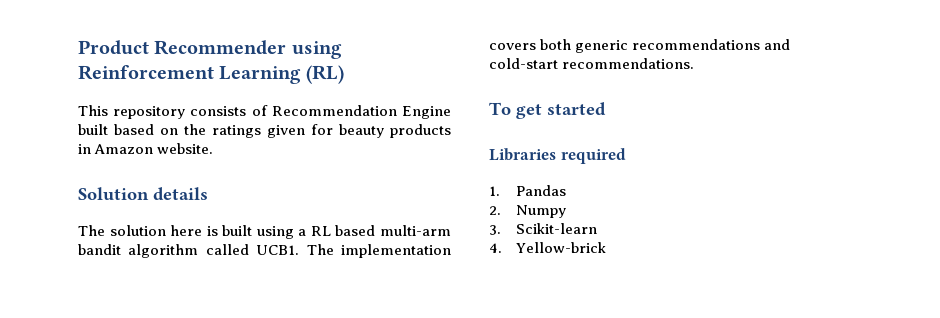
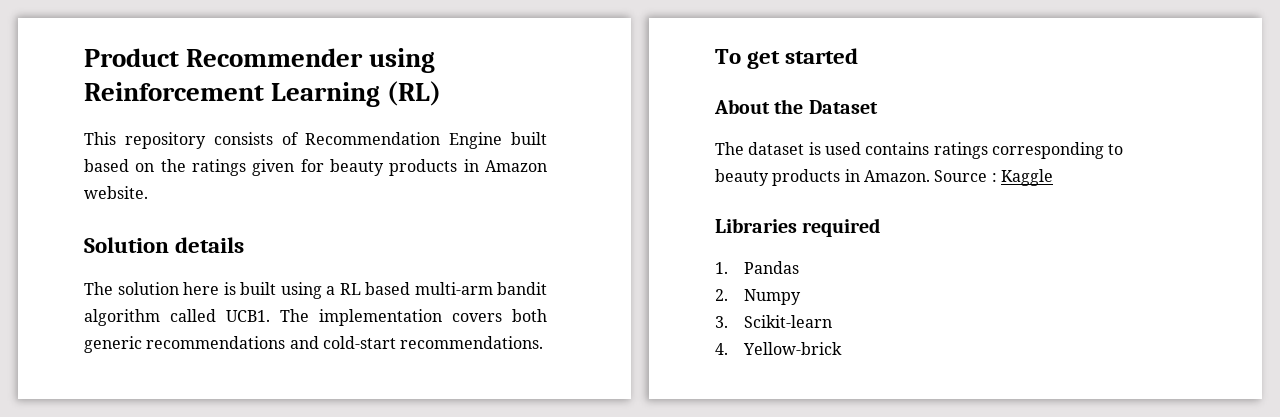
(606, 109) none -> [714,99,878,114] [715,142,1124,159] [715,169,1053,186] // About the Dataset // The dataset is used contains ratings corresponding to beauty products in Amazon. Source : Kaggle

